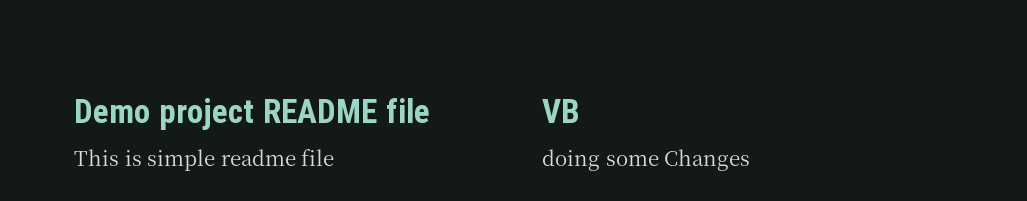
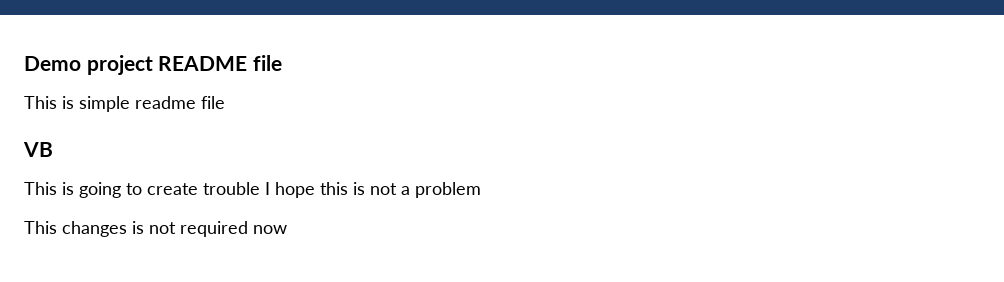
[542,149,751,171] doing some Changes -> [24,182,481,198] [24,221,287,237] This is going to create trouble I hope this is not a problem // This changes is not required now

